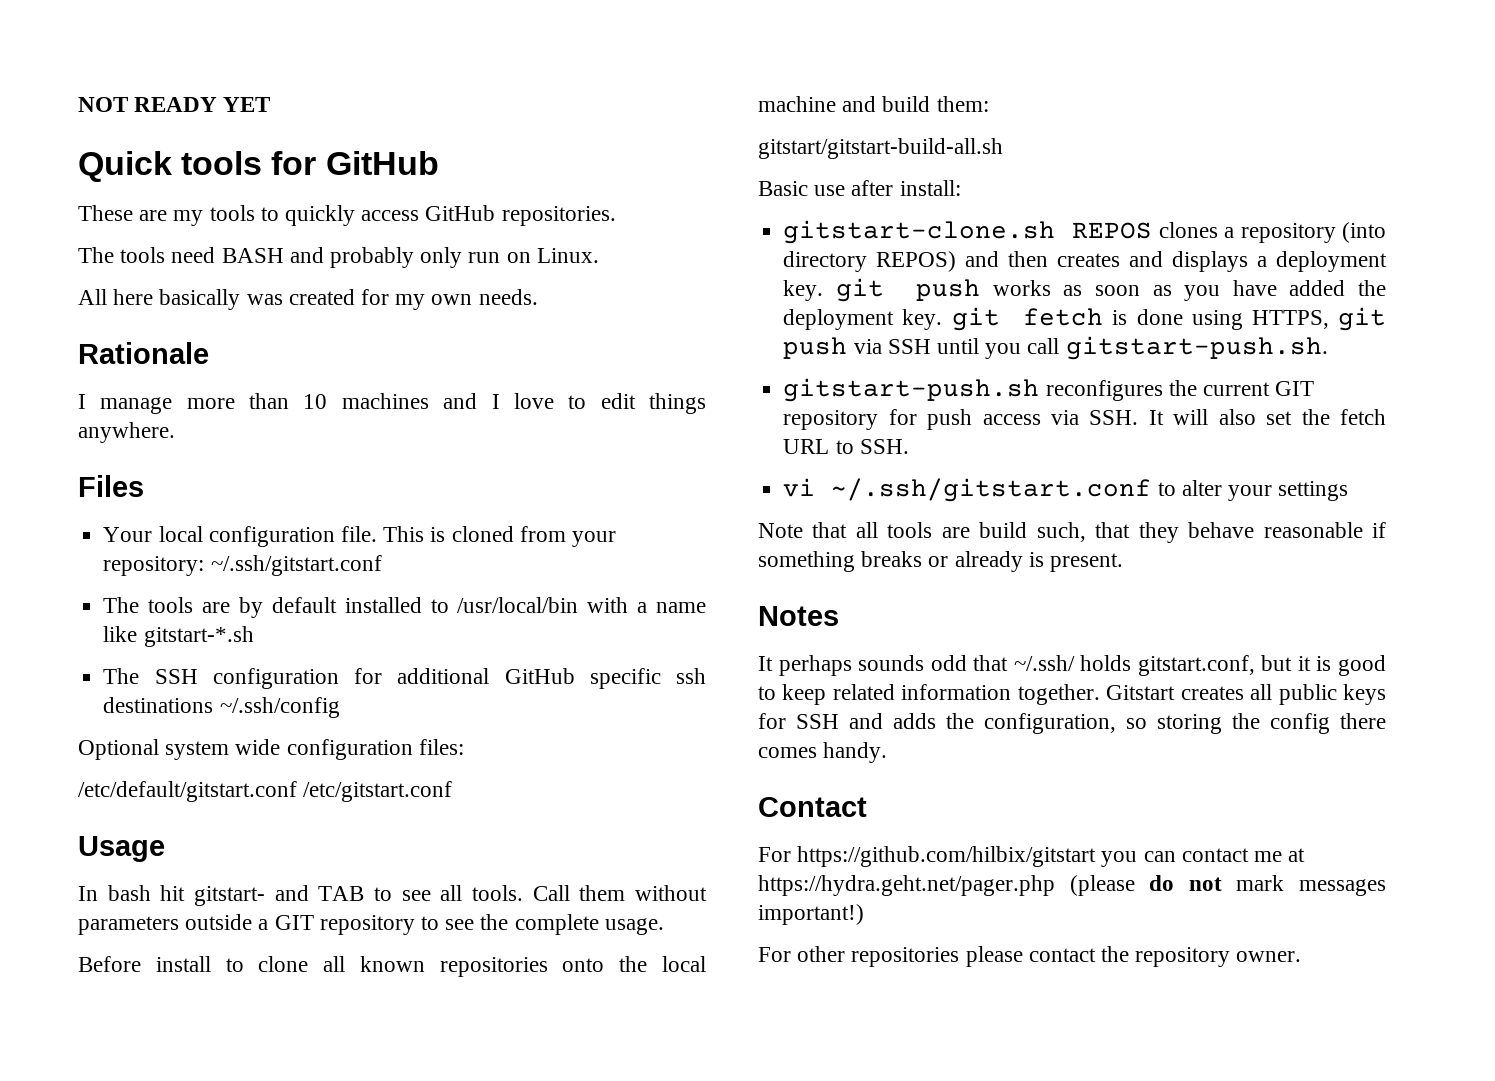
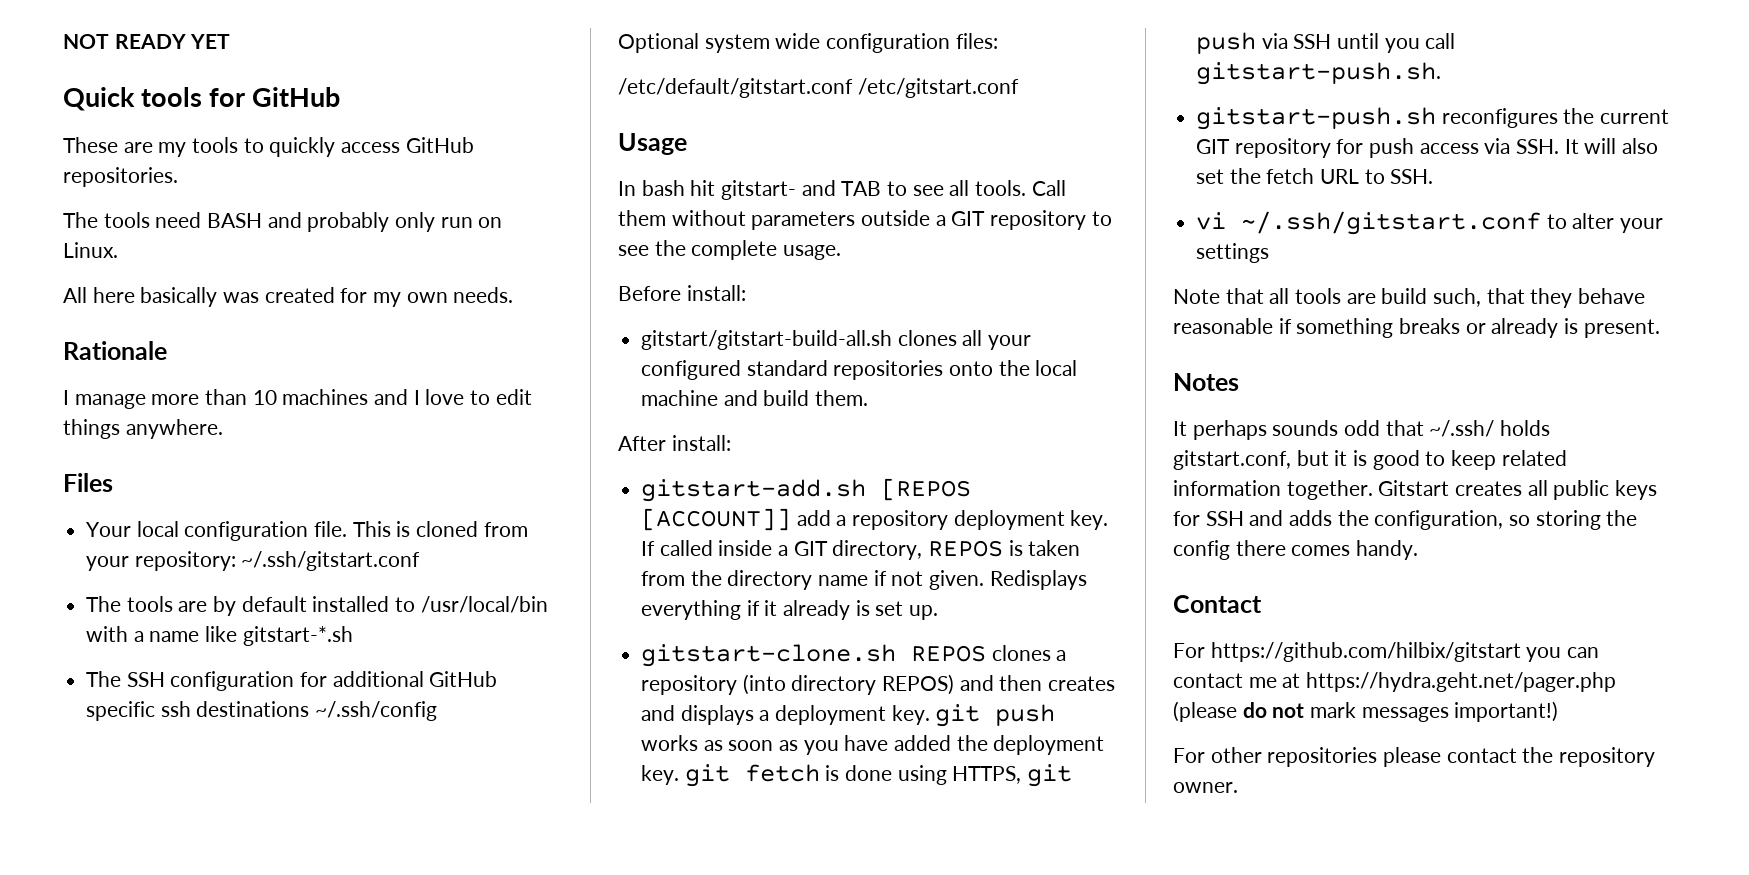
[155,956,425,972] install to clone all known -> [686,285,746,301] [641,330,1032,350] [641,360,828,380] install: // gitstart/gitstart-build-all.sh clones all your configured standard
[936,96,989,112] [758,138,1003,159] [758,180,961,196] them: // gitstart/gitstart-build-all.sh // Basic use after install: -> [815,390,869,406] [618,435,731,451] [641,478,972,502] [641,508,1109,531] [641,540,1081,560] [641,570,1087,590] [641,600,939,620] them. // After install: // gitstart-add.sh [REPOS [ACCOUNT]] add a repository deployment key. If called inside a GIT directory, REPOS is taken from the directory name if not given. Redisplays everything if it already is set up.

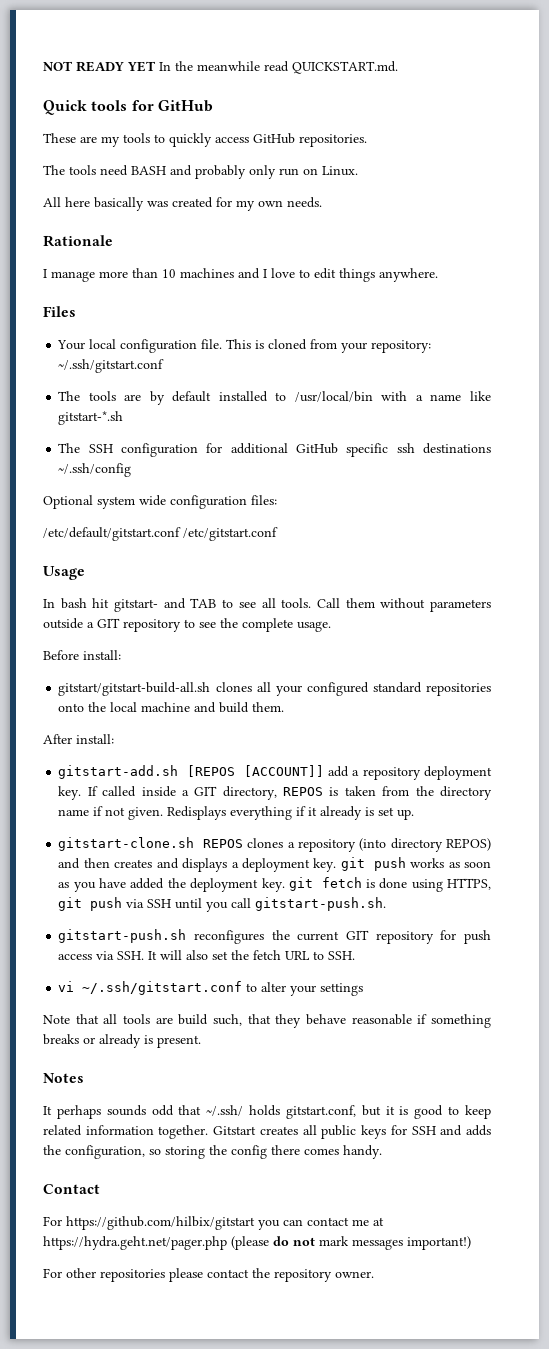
(231, 41) none -> [159,61,398,74] In the meanwhile read QUICKSTART.md.

